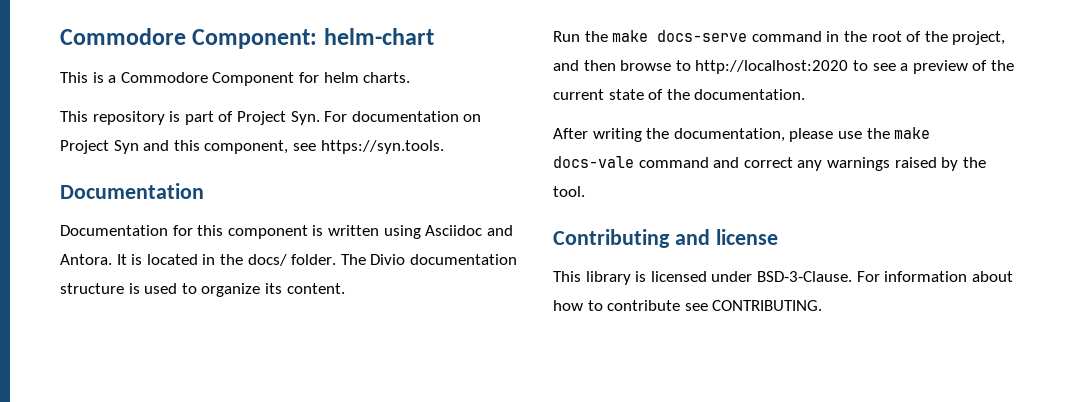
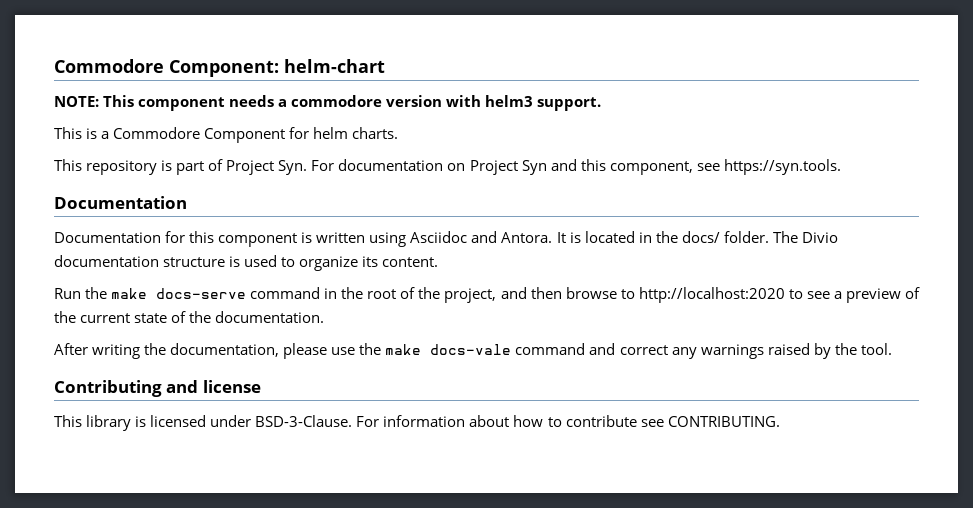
(434, 36) none -> [54,95,602,111] // NOTE: This component needs a commodore version with helm3 support.

